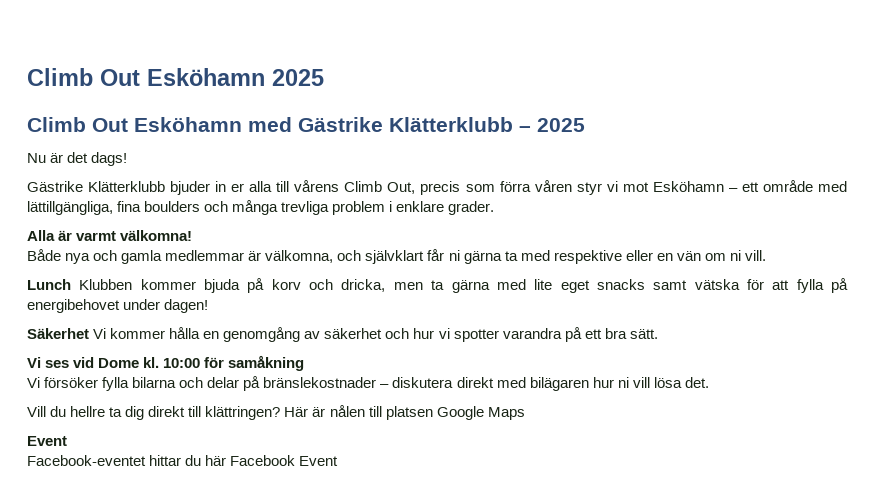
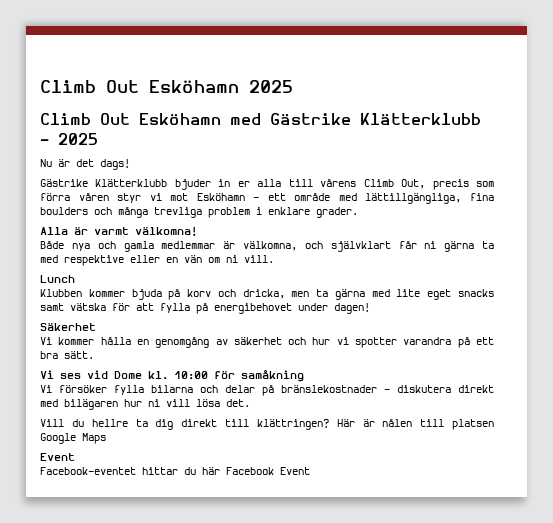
(71, 284) none -> (75, 279) //
(89, 333) none -> (96, 327) //

